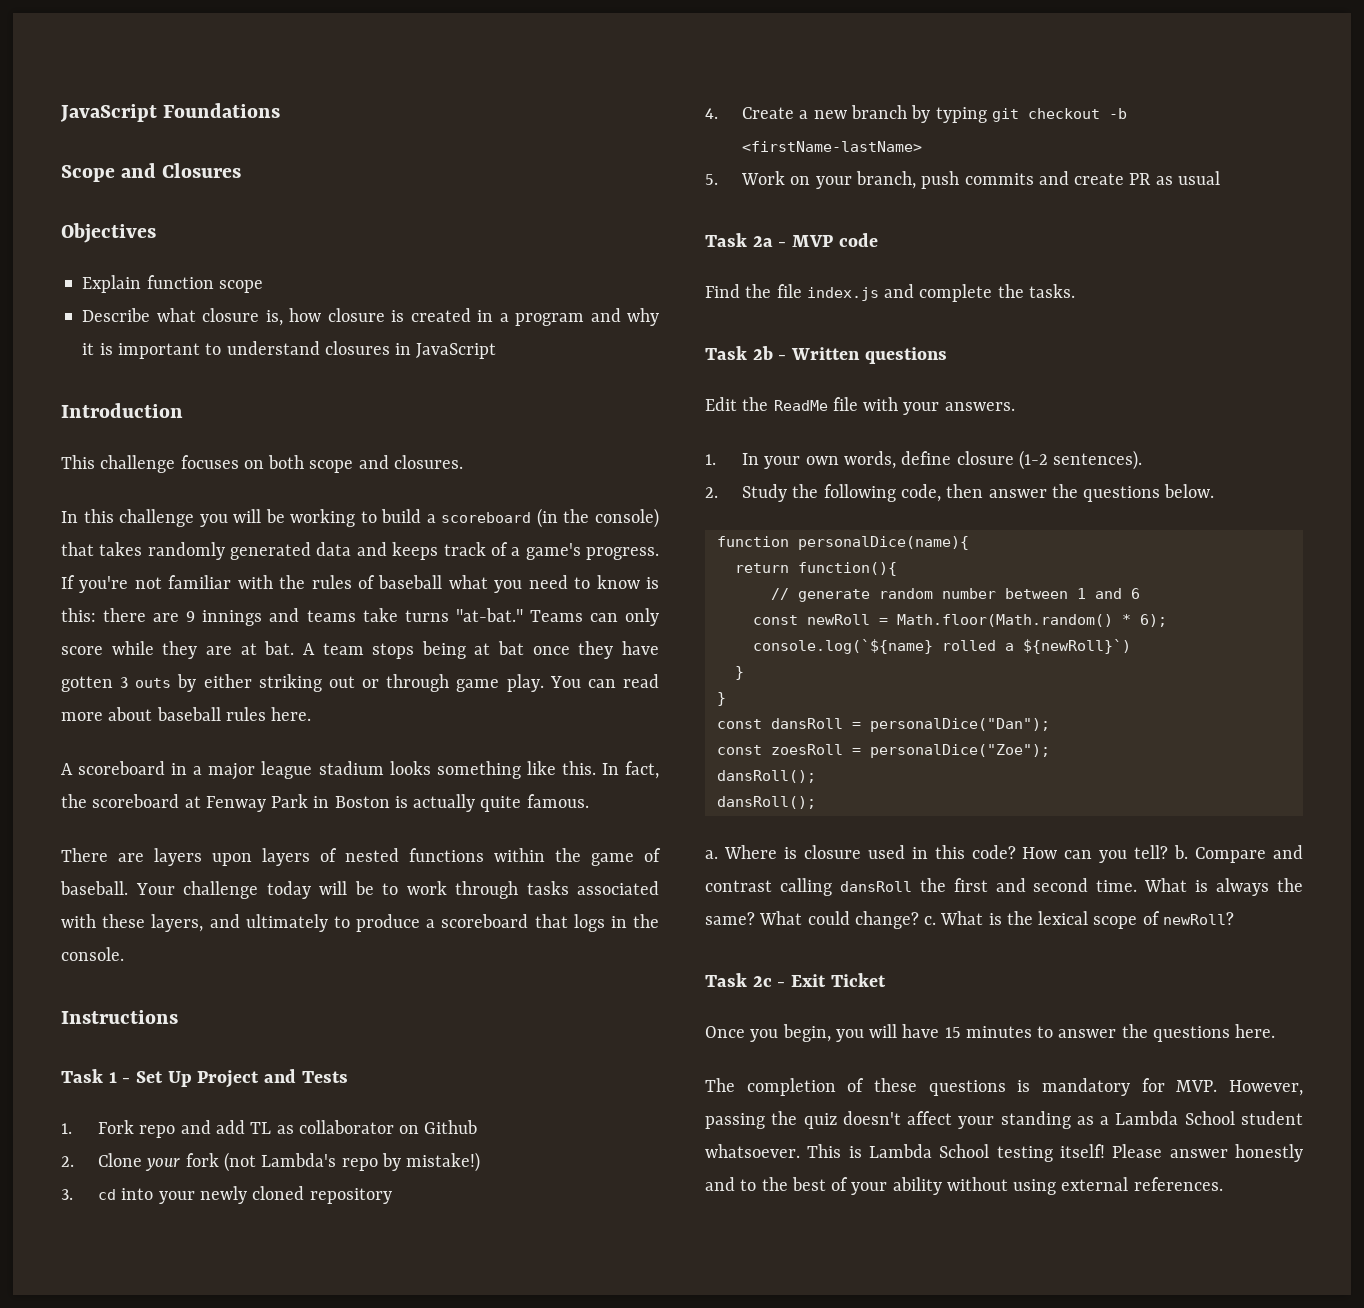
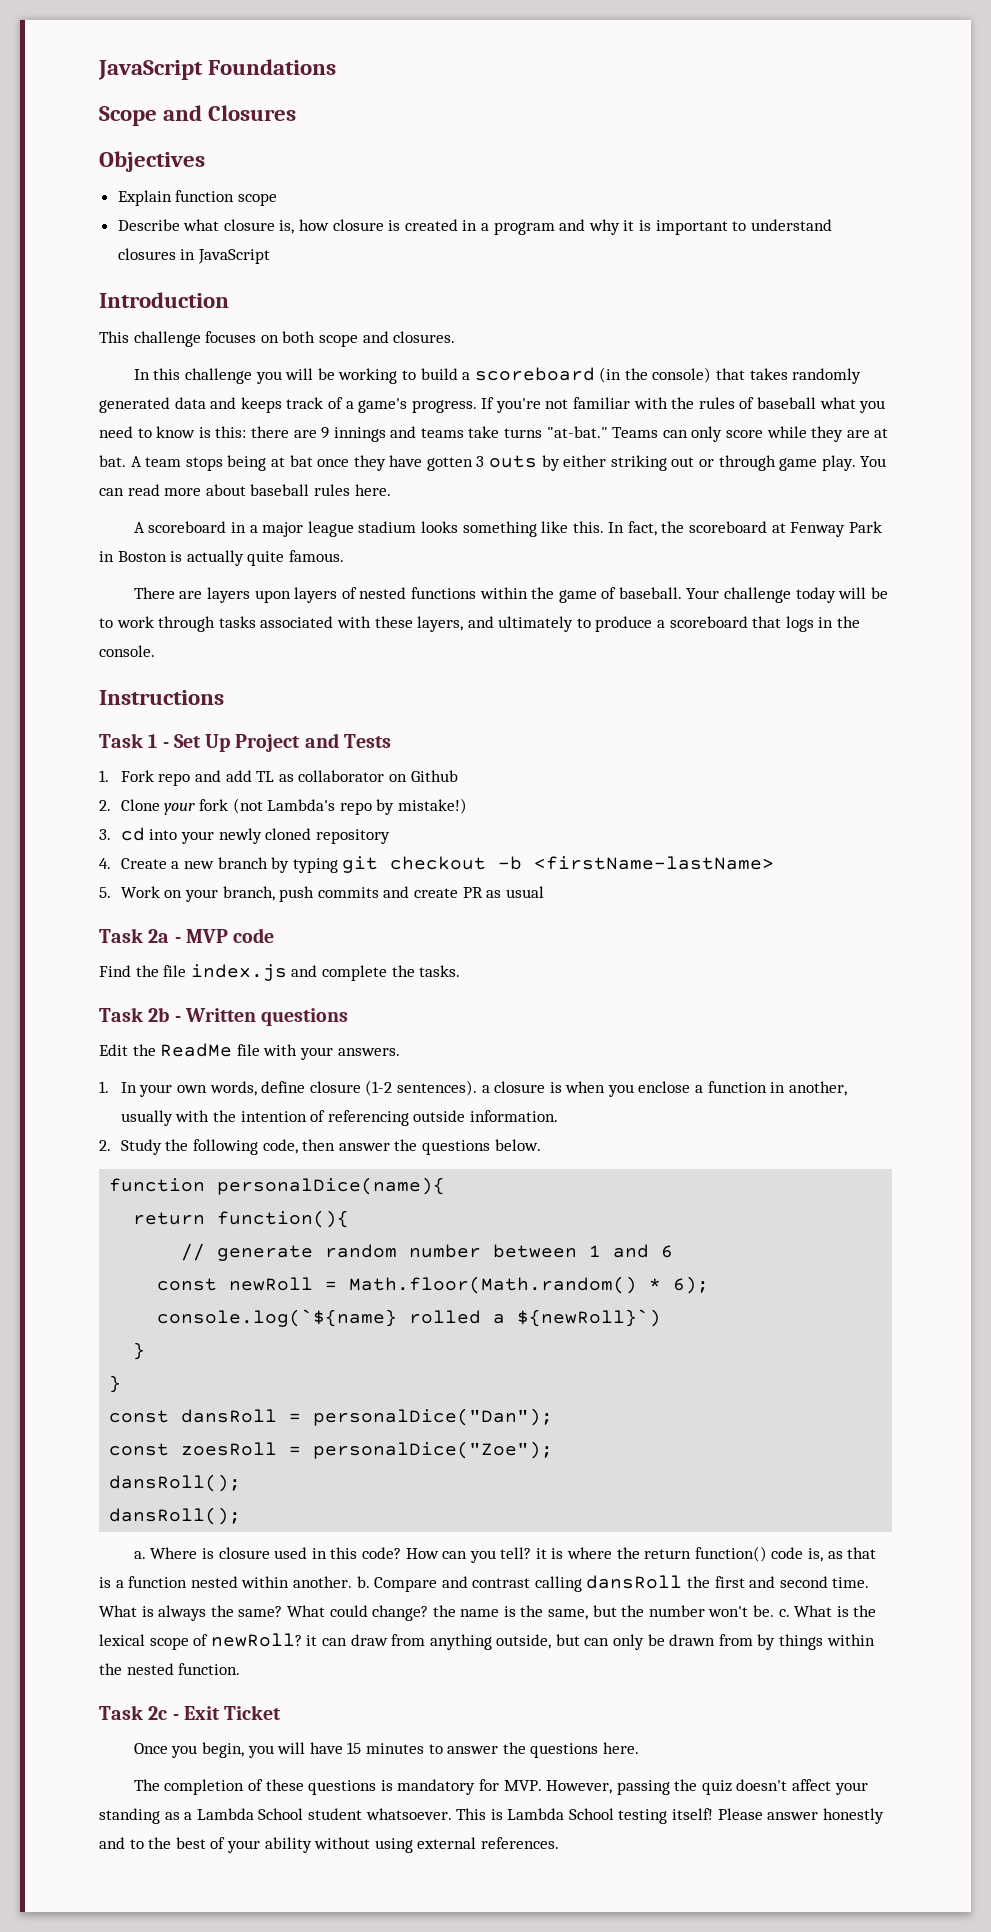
(1143, 460) none -> [481,1081,847,1097] [120,1110,558,1126] a closure is when you enclose a function in another, usually with the intention of referencing outside information.
(1169, 852) none -> [535,1546,877,1562] [99,1576,352,1588] it is where the return function() code is, as that is a function nested within another.
(919, 920) none -> [432,1605,775,1620] the name is the same, but the number won't be.
(1234, 918) none -> [306,1634,875,1650] [99,1663,241,1675] it can draw from anything outside, but can only be drawn from by things within the nested function.

